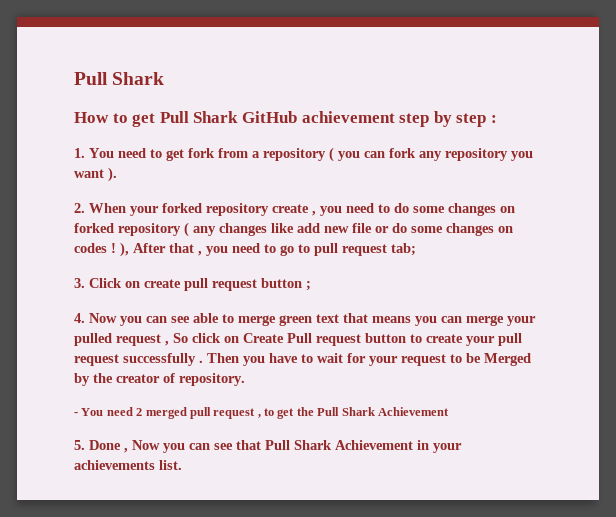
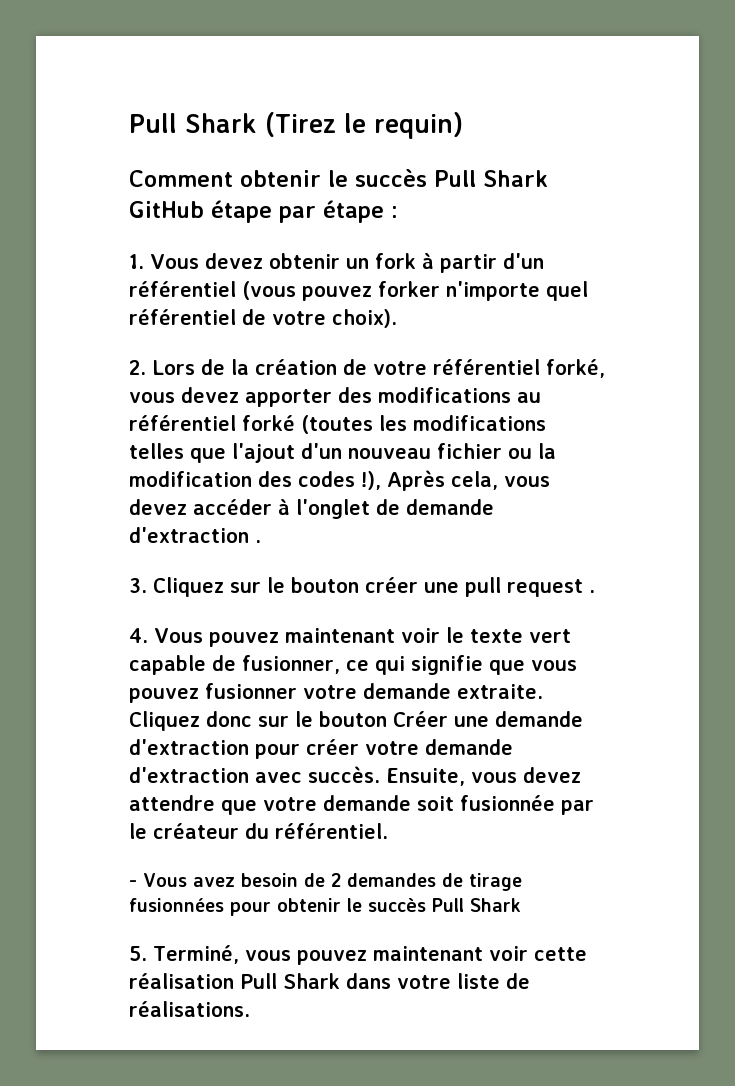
[74,72,165,85] [74,111,497,127] [74,147,533,162] [74,167,117,182] [74,203,515,216] [74,222,513,237] [74,242,416,257] [74,278,311,291] [74,313,536,326] [74,333,522,346] [74,353,531,366] [74,373,245,386] [74,407,449,419] [74,440,462,453] [74,460,182,470] Pull Shark // How to get Pull Shark GitHub achievement step by step : // 1. You need to get fork from a repository ( you can fork any repository you want ). // 2. When your forked repository create , you need to do some changes on forked repository ( any changes like add new file or do some changes on codes ! ), After that , you need to go to pull request tab; // 3. Click on create pull request button ; // 4. Now you can see able to merge green text that means you can merge your pulled request , So click on Create Pull request button to create your pull request successfully . Then you have to wait for your request to be Merged by the creator of repository. // - You need 2 merged pull request , to get the Pull Shark Achievement // 5. Done , Now you can see that Pull Shark Achievement in your achievements list. -> [129,112,463,139] [129,169,548,187] [129,200,398,223] [129,252,544,273] [129,281,588,301] [129,309,397,328] [129,359,605,378] [129,387,541,407] [129,415,546,434] [129,443,556,463] [129,470,550,491] [129,498,494,519] [129,527,261,543] [129,577,595,597] [129,627,571,647] [129,655,577,675] [129,683,543,703] [129,711,583,731] [129,739,513,759] [129,766,581,786] [129,795,594,815] [129,823,388,839] [129,873,522,891] [129,897,521,916] [129,945,587,965] [129,973,530,989] [129,1001,250,1017] Pull Shark (Tirez le requin) // Comment obtenir le succès Pull Shark GitHub étape par étape : // 1. Vous devez obtenir un fork à partir d'un référentiel (vous pouvez forker n'importe quel référentiel de votre choix). // 2. Lors de la création de votre référentiel forké, vous devez apporter des modifications au référentiel forké (toutes les modifications telles que l'ajout d'un nouveau fichier ou la modification des codes !), Après cela, vous devez accéder à l'onglet de demande d'extraction . // 3. Cliquez sur le bouton créer une pull request . // 4. Vous pouvez maintenant voir le texte vert capable de fusionner, ce qui signifie que vous pouvez fusionner votre demande extraite. Cliquez donc sur le bouton Créer une demande d'extraction pour créer votre demande d'extraction avec succès. Ensuite, vous devez attendre que votre demande soit fusionnée par le créateur du référentiel. // - Vous avez besoin de 2 demandes de tirage fusionnées pour obtenir le succès Pull Shark // 5. Terminé, vous pouvez maintenant voir cette réalisation Pull Shark dans votre liste de réalisations.

